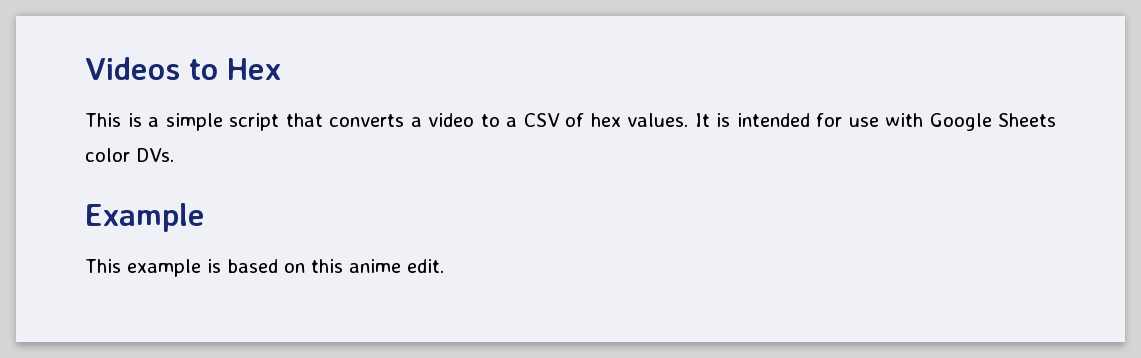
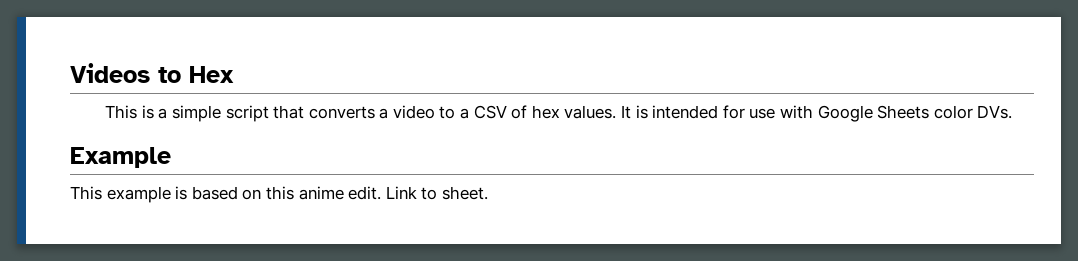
(444, 266) none -> [385,186,488,200] Link to sheet.

